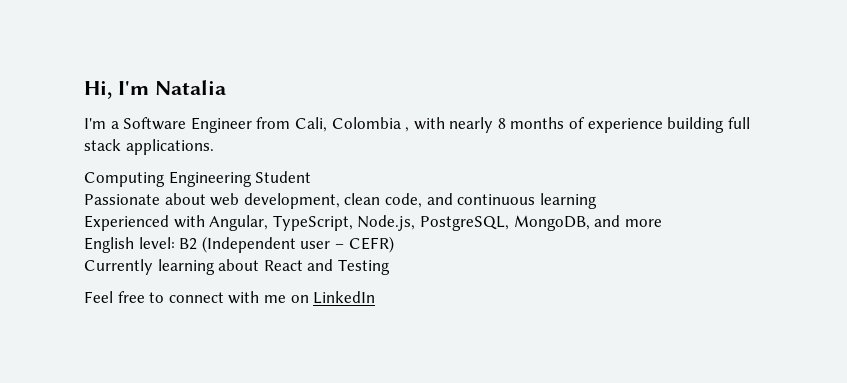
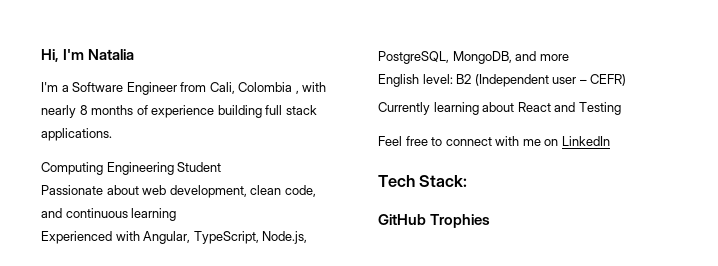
(376, 297) none -> [378,175,468,187] [378,214,491,228] // Tech Stack: // GitHub Trophies

